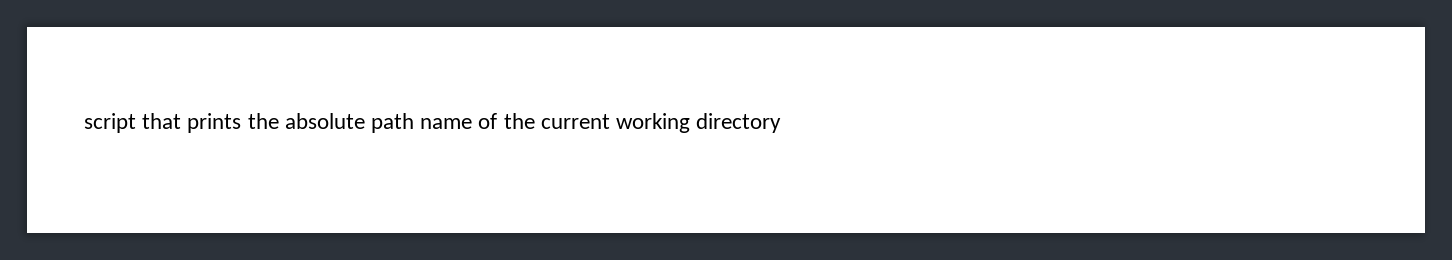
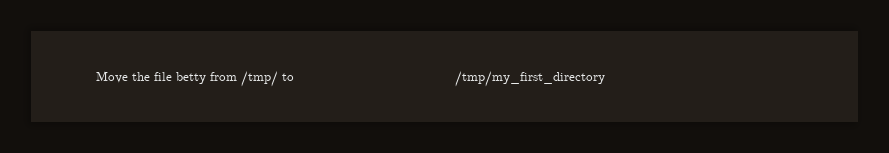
[84,113,782,133] script that prints the absolute path name of the current working directory -> [96,71,605,87] Move the file betty from /tmp/ to /tmp/my_first_directory

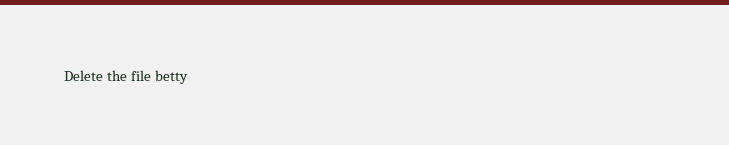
[96,71,128,83] Move -> [64,70,103,81] Delete
[210,71,605,87] from /tmp/ to /tmp/my_first_directory -> (188, 77) none

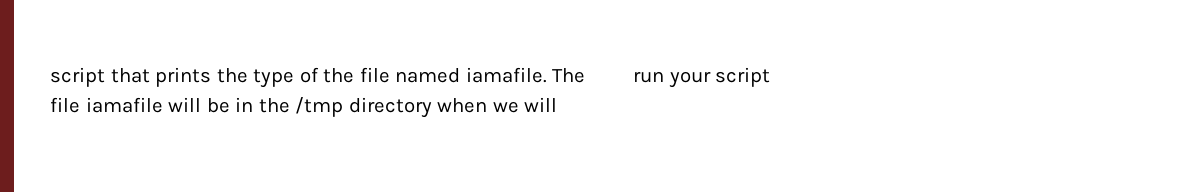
[64,70,188,84] Delete the file betty -> [50,67,586,88] [50,97,558,118] [633,67,771,88] script that prints the type of the file named iamafile. The file iamafile will be in the /tmp directory when we will run your script

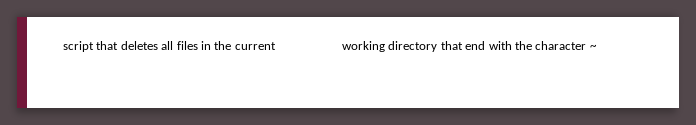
[155,67,586,88] [50,97,558,118] [633,67,771,88] prints the type of the file named iamafile. The file iamafile will be in the /tmp directory when we will run your script -> [120,41,597,52] deletes all files in the current working directory that end with the character ~

